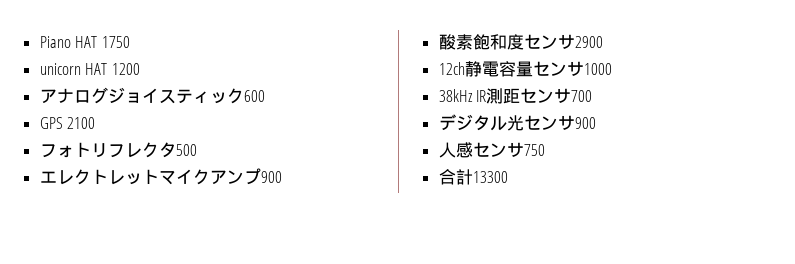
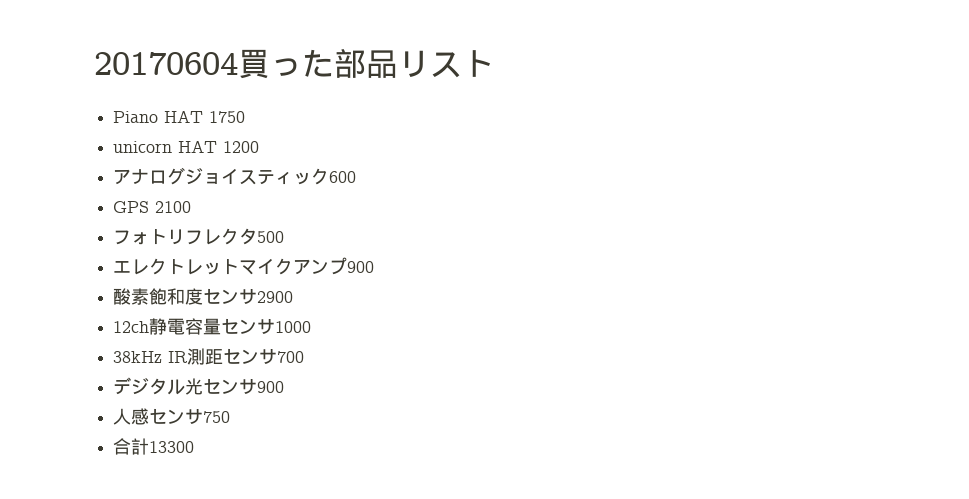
(39, 42) none -> [94,49,494,79] 20170604買った部品リスト //

